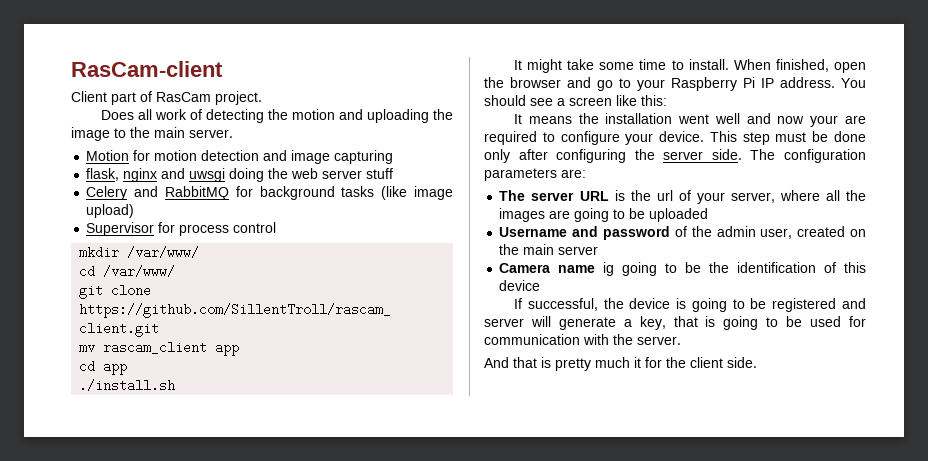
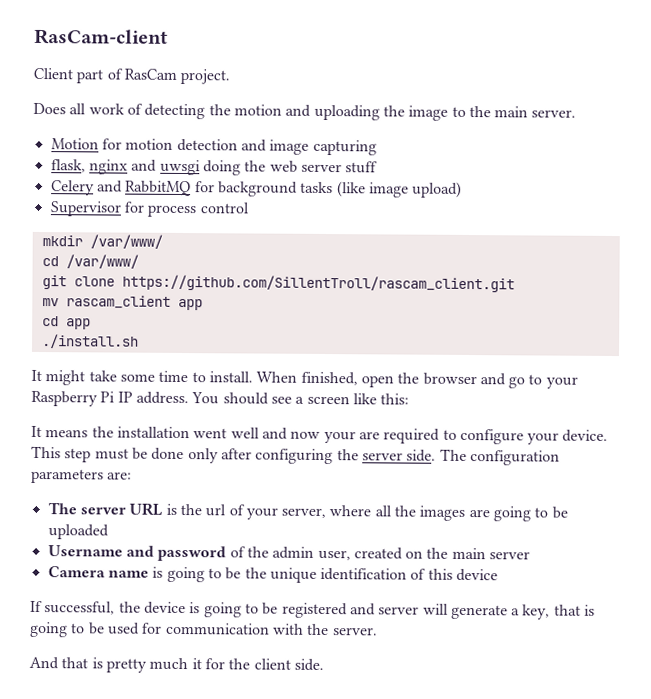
[603,262,615,276] ig -> [152,566,164,578] is
(730, 267) none -> [269,567,317,583] unique

